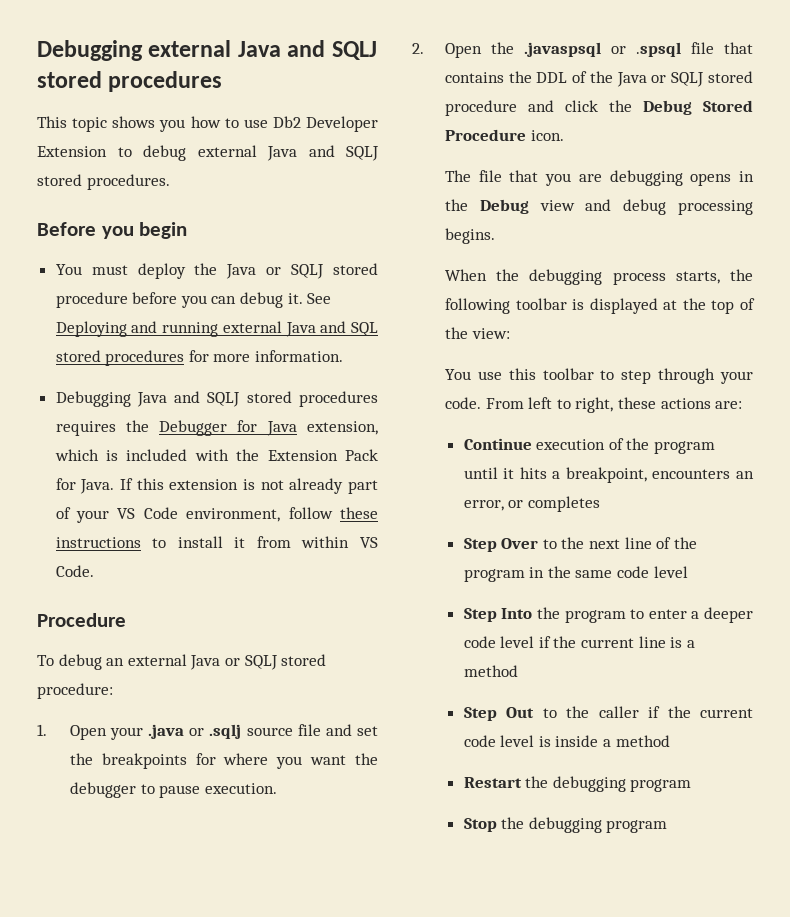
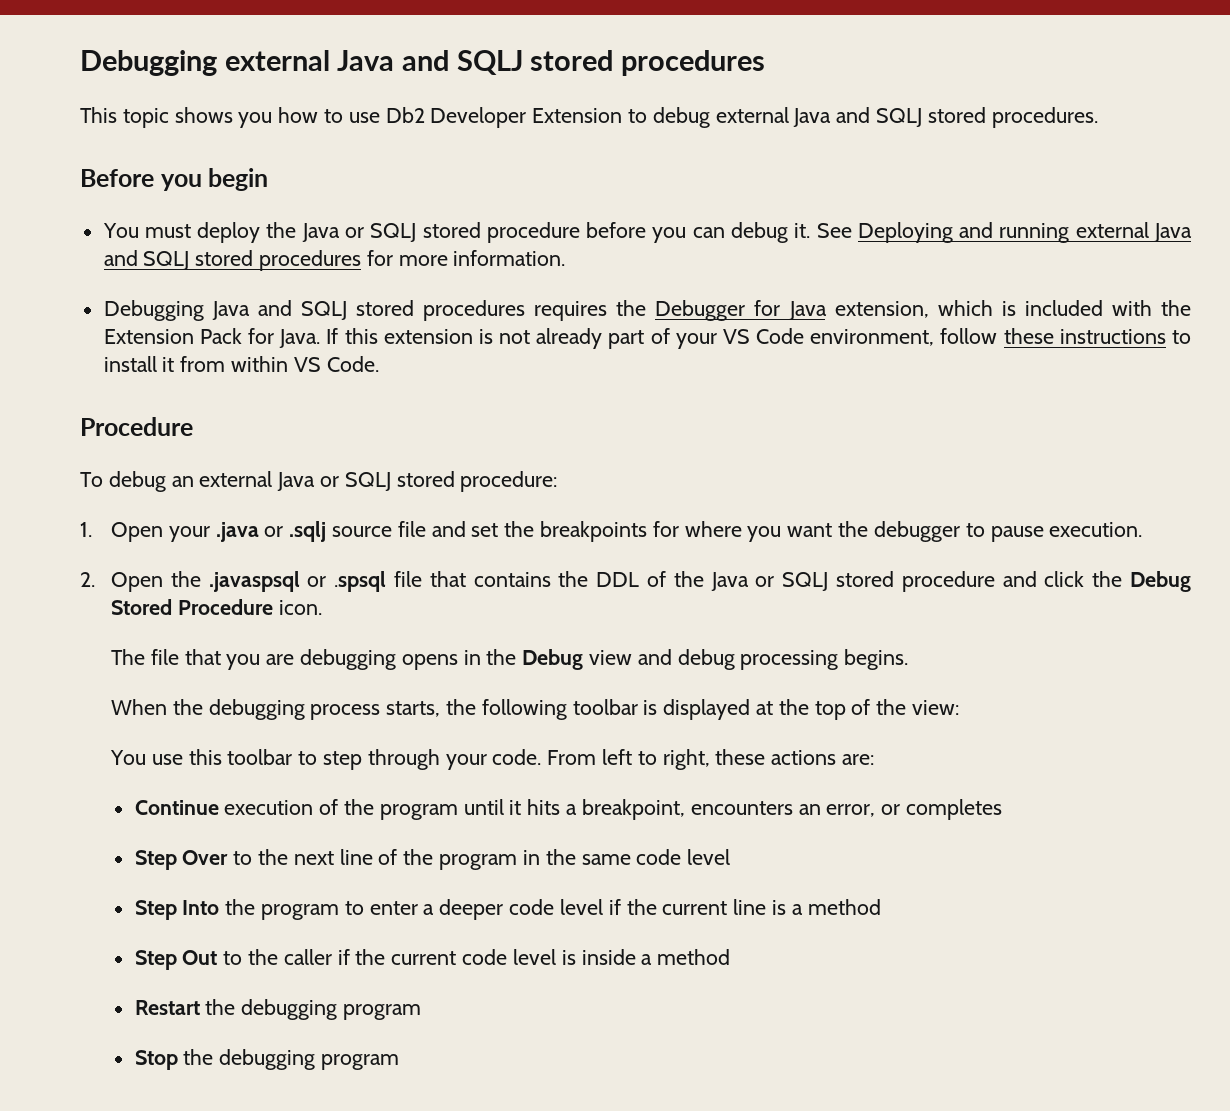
[350,322,378,336] SQL -> [143,251,190,270] SQLJ

